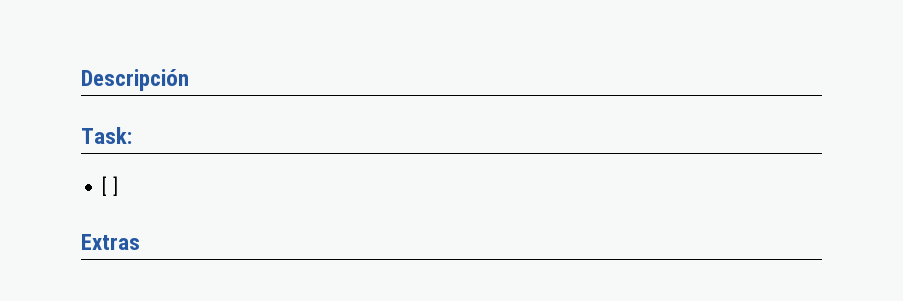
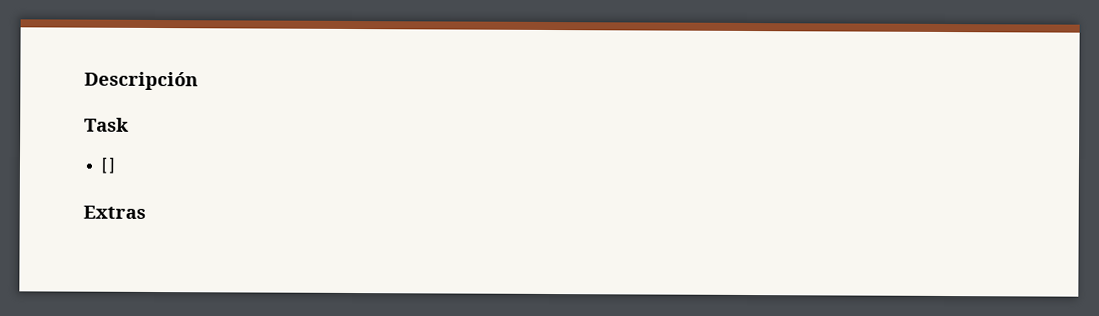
[81,127,132,144] Task: -> [84,117,129,132] Task

